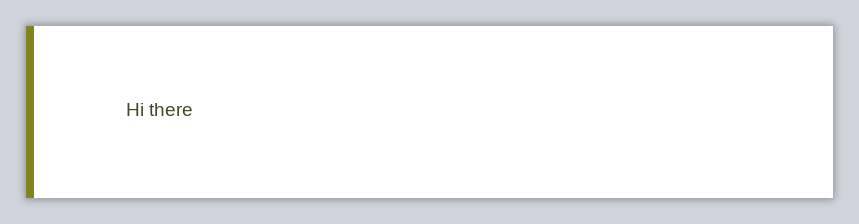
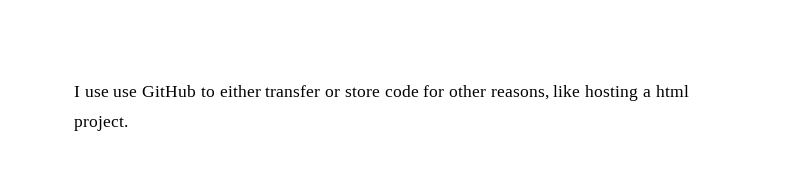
[126,103,194,116] Hi there -> [74,85,689,101] [74,116,128,131] I use use GitHub to either transfer or store code for other reasons, like hosting a html project.

